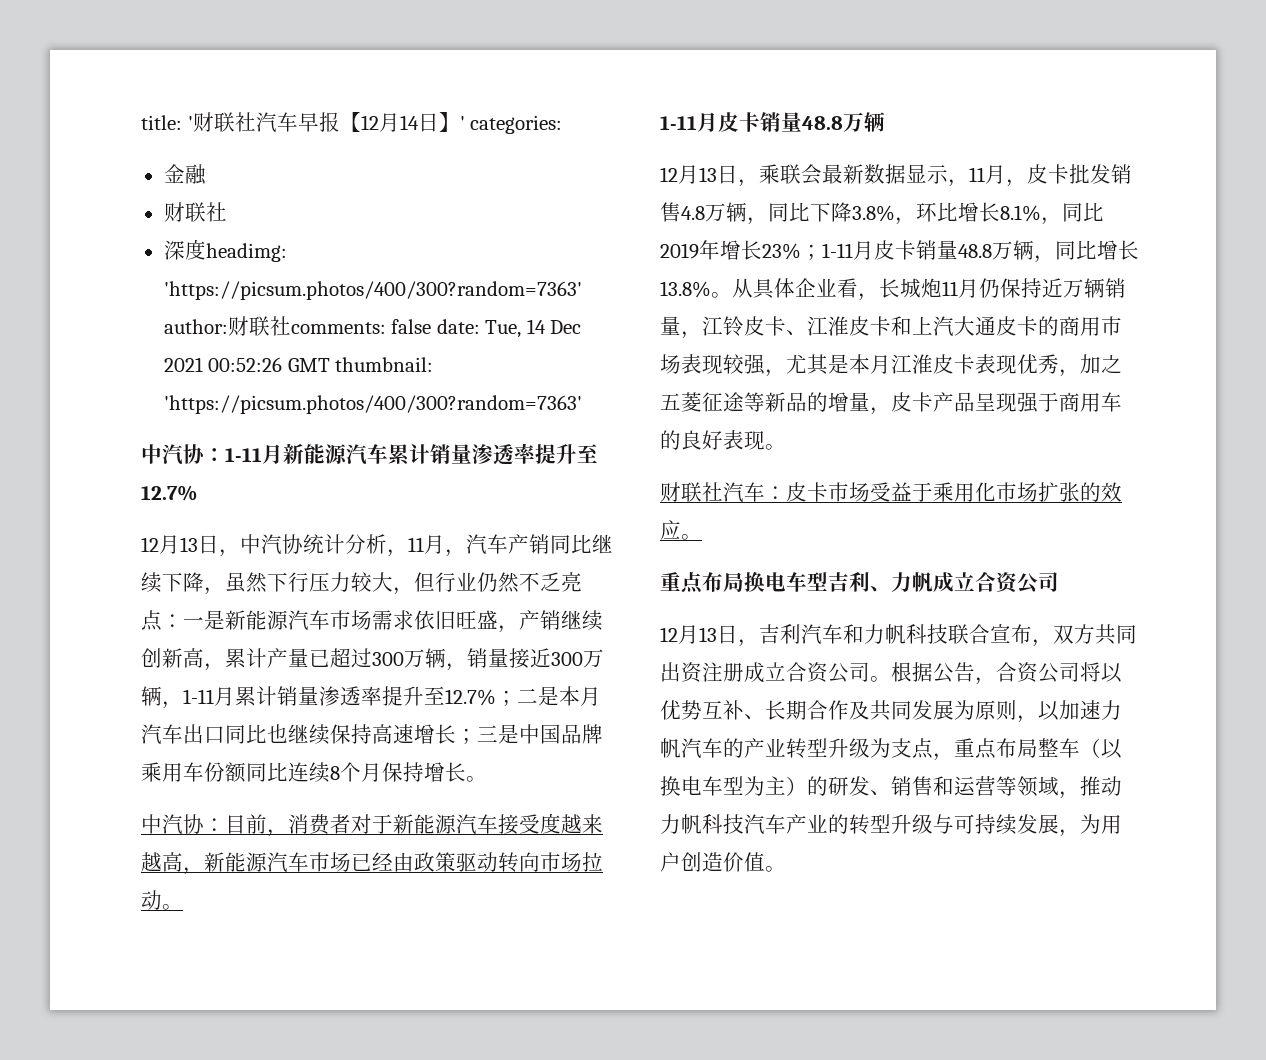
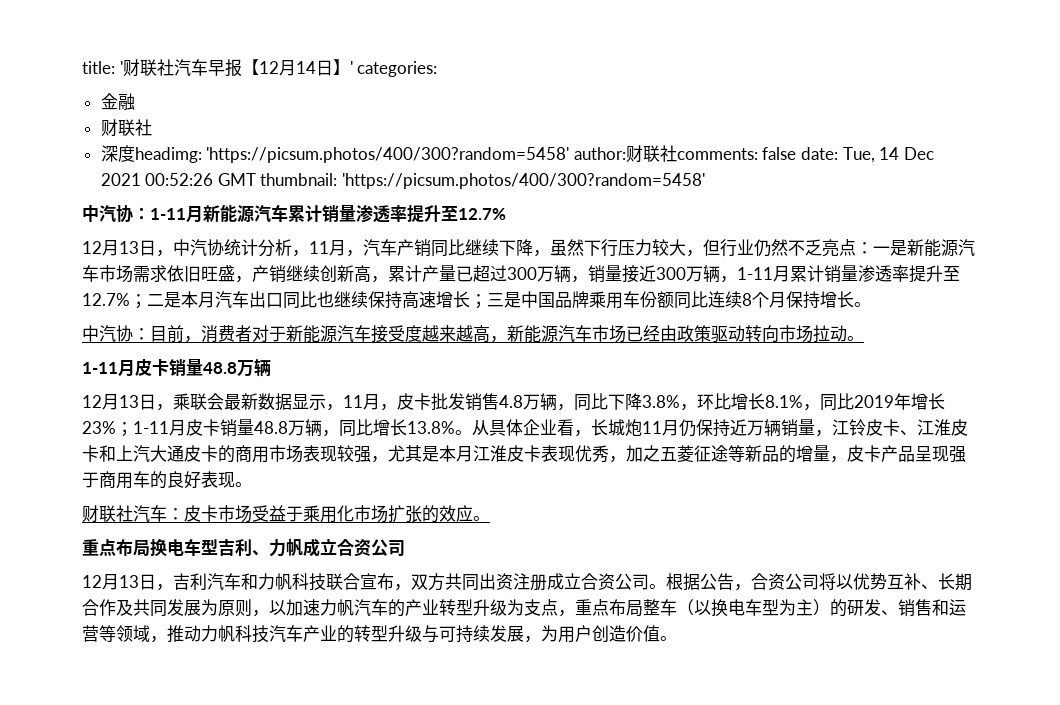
[163,281,582,300] 'https://picsum.photos/400/300?random=7363' -> [206,147,570,163] 'https://picsum.photos/400/300?random=5458'
[163,395,582,414] 'https://picsum.photos/400/300?random=7363' -> [342,173,706,189] 'https://picsum.photos/400/300?random=5458'

